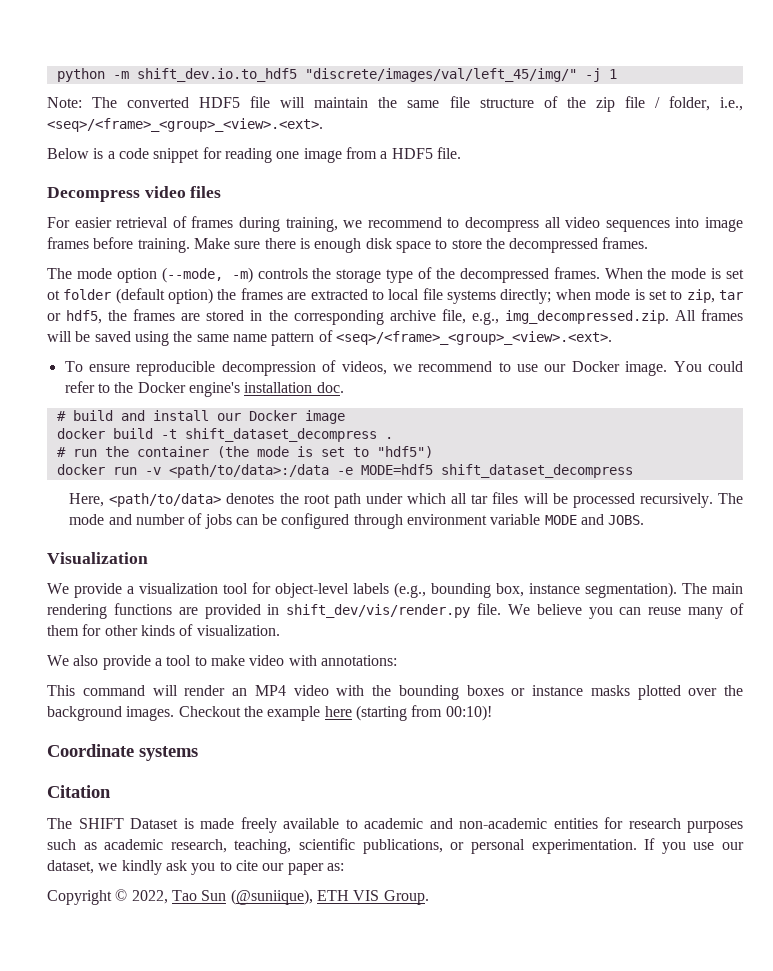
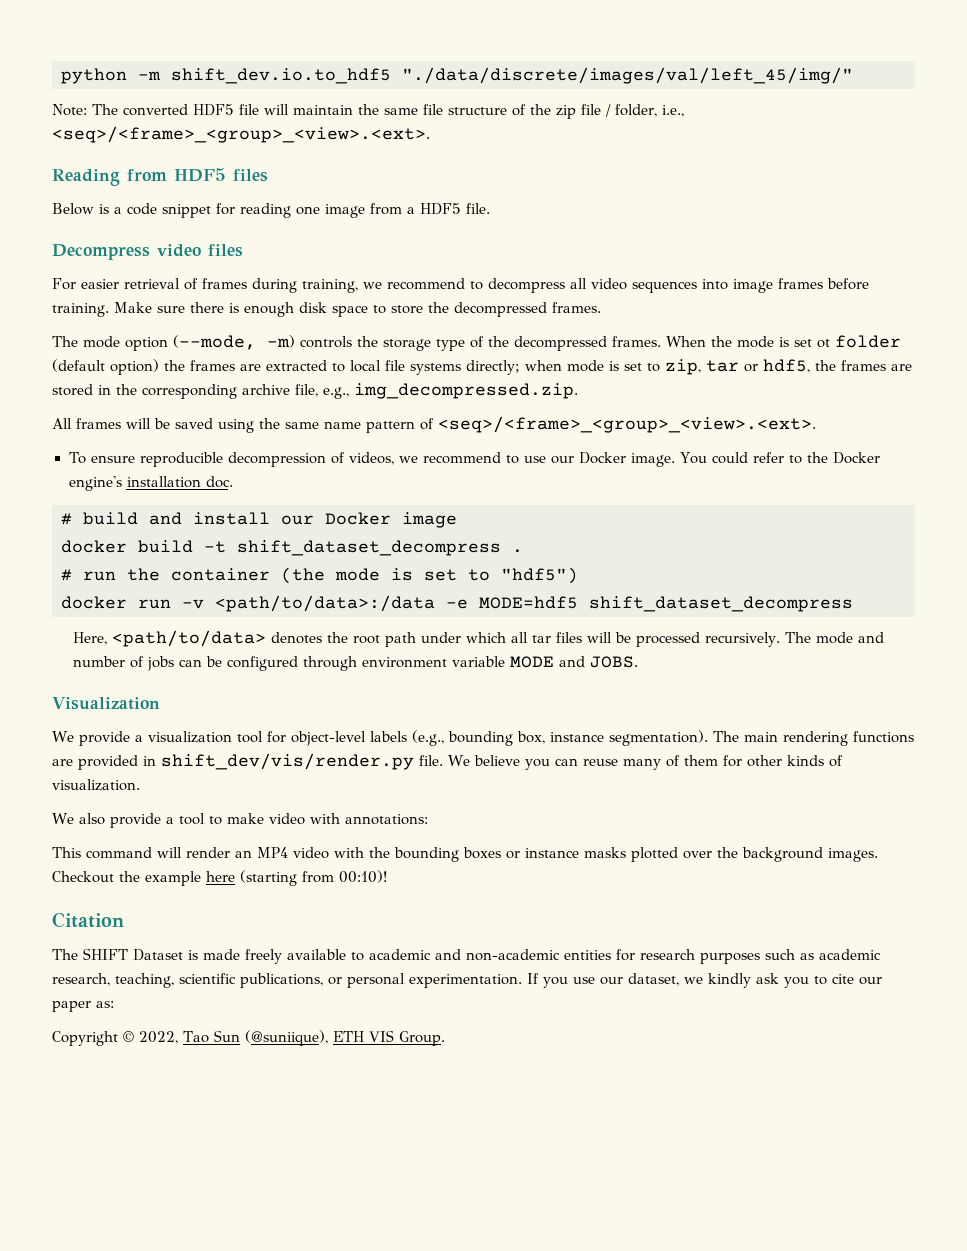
[304,68,617,82] "discrete/images/val/left_45/img/" -j 1 -> [402,67,853,84] "./data/discrete/images/val/left_45/img/"
(323, 125) none -> [52,168,268,186] // Reading from HDF5 files
(669, 317) none -> (578, 391) //
[47,744,198,761] // Coordinate systems -> (387, 876) none

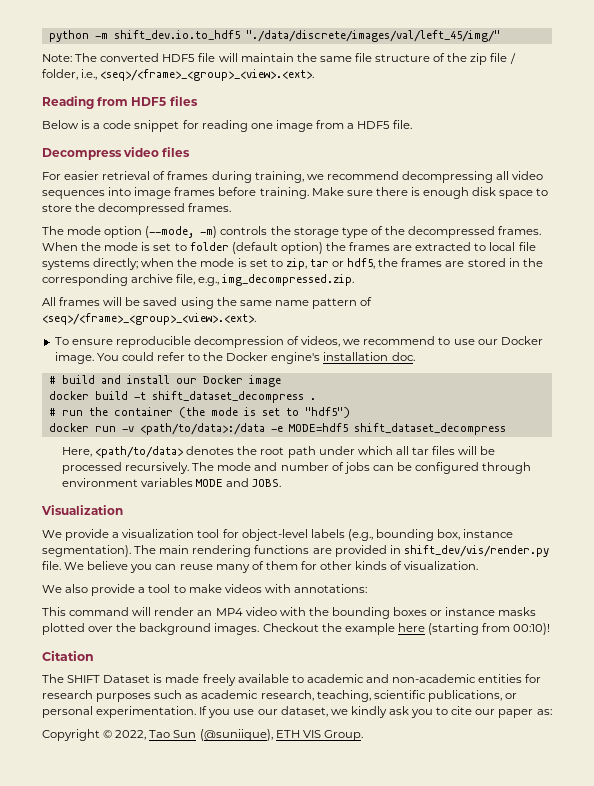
[470,278,565,293] to decompress -> [401,171,493,183] decompressing
[817,339,830,348] ot -> [174,243,187,251] to
(562, 365) none -> [177,258,198,267] the
[452,656,506,667] variable -> [141,478,194,487] variables
[268,813,305,825] video -> [224,584,262,593] videos

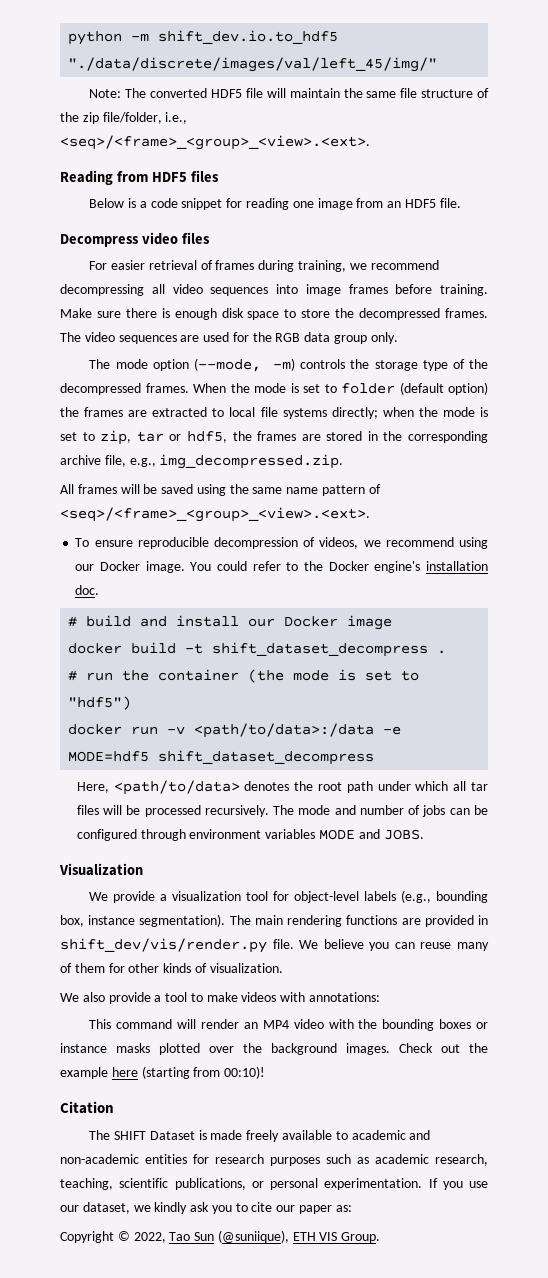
[490,53,516,64] [42,69,78,80] file / folder, -> [102,112,162,124] file/folder,
[347,123,355,129] a -> [387,201,402,208] an
(232, 207) none -> [60,332,398,344] The video sequences are used for the RGB data group only.
[438,337,475,345] to use -> [458,537,488,549] using
[262,623,319,632] Checkout -> [399,1043,460,1053] Check out

